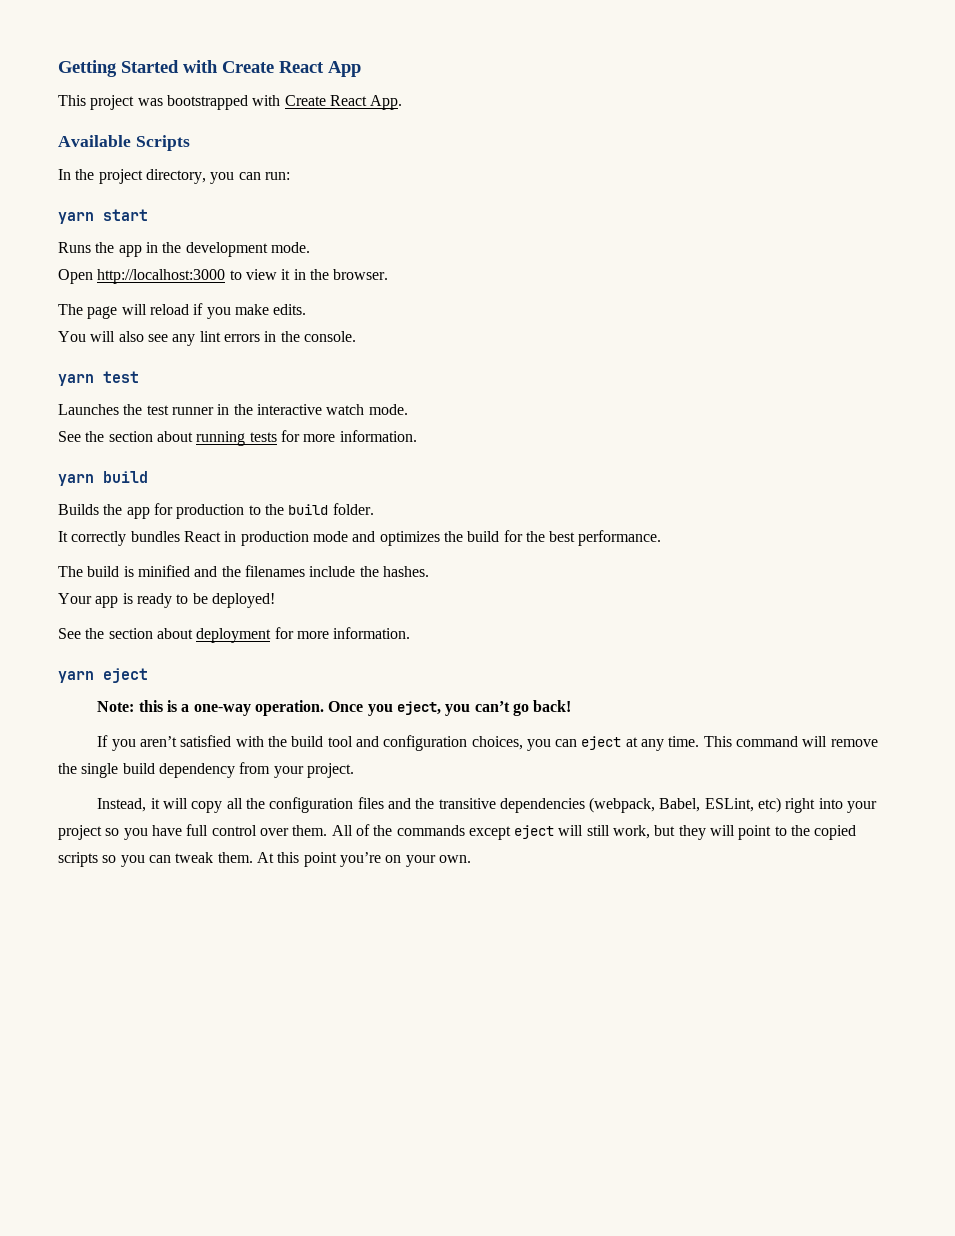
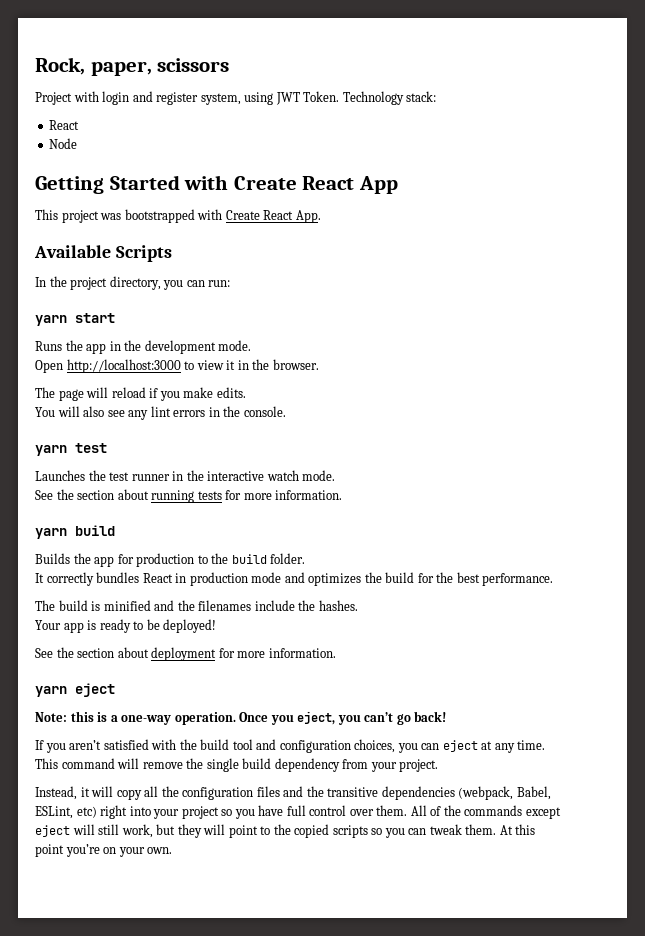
(58, 68) none -> [35,57,230,76] [35,91,437,105] [49,120,80,130] [49,138,78,149] Rock, paper, scissors // Project with login and register system, using JWT Token. Technology stack: // React // Node //

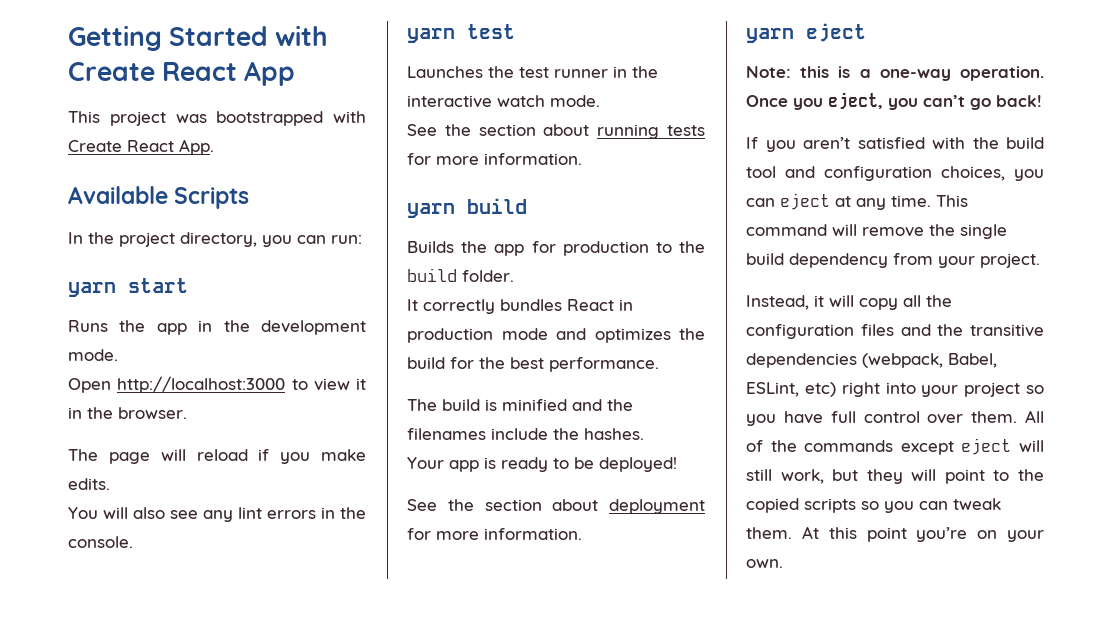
[35,57,230,76] [35,91,437,105] [49,120,80,130] [49,138,78,149] Rock, paper, scissors // Project with login and register system, using JWT Token. Technology stack: // React // Node // -> (68, 38) none

